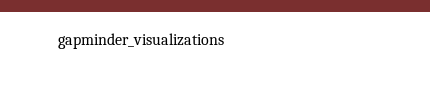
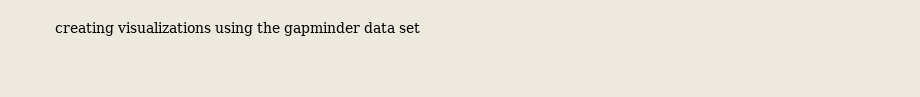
[58,33,224,49] gapminder_visualizations -> [55,22,420,36] creating visualizations using the gapminder data set

